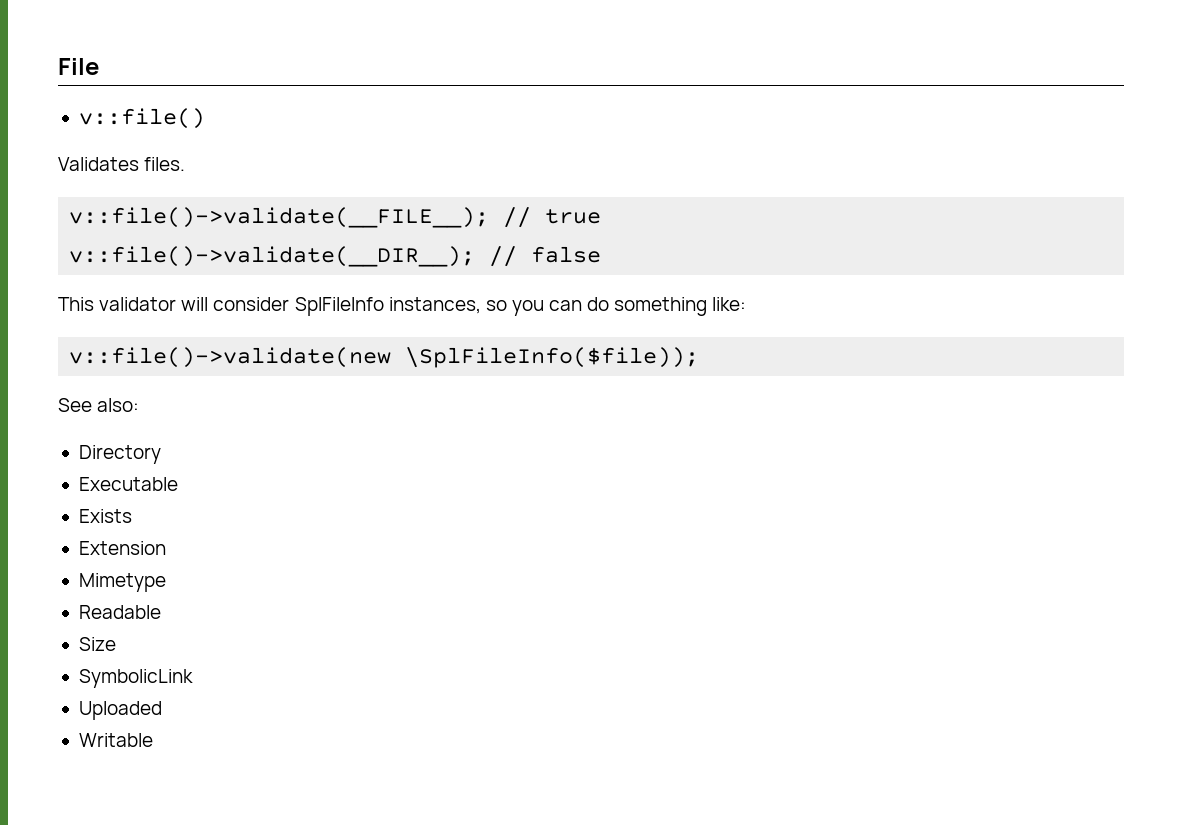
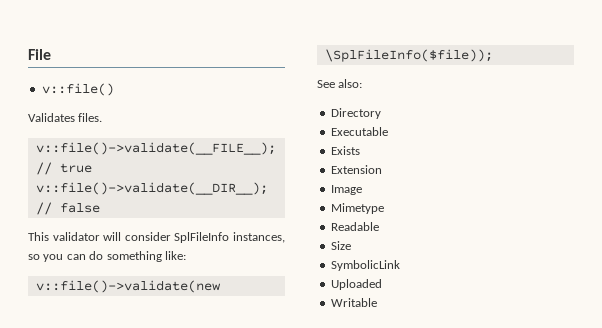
(166, 548) none -> [330,185,362,195] // Image

